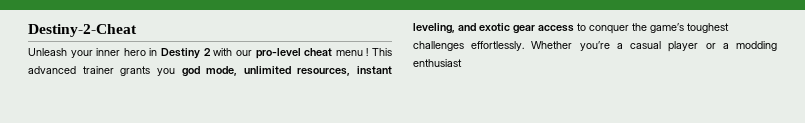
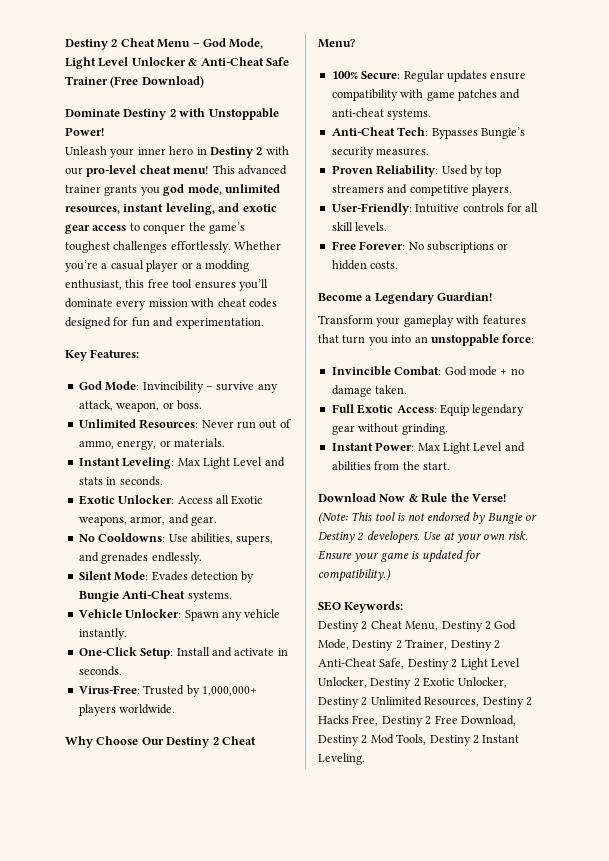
[28,24,137,37] Destiny-2-Cheat -> [65,38,264,50] [65,57,289,69] [65,76,204,88] [65,108,279,120] [65,127,104,136] Destiny 2 Cheat Menu – God Mode, Light Level Unlocker & Anti-Cheat Safe Trainer (Free Download) // Dominate Destiny 2 with Unstoppable Power!
[335,48,369,56] menu ! -> [173,166,210,174] menu!
[413,59,462,67] enthusiast -> [65,279,268,291] [65,298,277,310] [65,317,264,329] [65,349,140,361] [78,381,278,393] [78,400,202,412] [78,419,291,429] [78,438,225,450] [78,457,285,469] [78,476,163,486] [78,495,263,505] [78,514,217,526] [78,533,274,545] [78,552,202,564] [78,571,255,583] [78,590,232,602] [78,609,281,621] [78,628,127,640] [78,647,288,659] [78,666,122,676] [78,685,257,697] [78,704,176,716] [65,736,256,748] [318,39,355,48] [331,70,527,82] [331,89,521,101] [331,108,432,120] [331,127,525,139] [331,147,430,158] [331,165,502,177] [331,184,512,196] [331,203,539,215] [331,222,388,231] [331,241,509,253] [331,260,399,270] [318,292,493,304] [318,315,526,327] [318,334,535,346] [331,366,524,376] [331,385,408,397] [331,404,525,416] [331,423,448,435] [331,442,525,454] [331,461,450,471] [318,493,506,503] [318,512,537,524] [318,531,528,544] [318,550,481,563] [318,569,391,582] [318,601,404,613] [318,620,517,632] [318,639,500,651] [318,658,520,670] [318,677,507,689] [318,696,532,708] [318,715,516,727] [318,734,520,746] [318,753,365,765] enthusiast, this free tool ensures you’ll dominate every mission with cheat codes designed for fun and experimentation. // Key Features: // God Mode: Invincibility – survive any attack, weapon, or boss. // Unlimited Resources: Never run out of ammo, energy, or materials. // Instant Leveling: Max Light Level and stats in seconds. // Exotic Unlocker: Access all Exotic weapons, armor, and gear. // No Cooldowns: Use abilities, supers, and grenades endlessly. // Silent Mode: Evades detection by Bungie Anti-Cheat systems. // Vehicle Unlocker: Spawn any vehicle instantly. // One-Click Setup: Install and activate in seconds. // Virus-Free: Trusted by 1,000,000+ players worldwide. // Why Choose Our Destiny 2 Cheat Menu? // 100% Secure: Regular updates ensure compatibility with game patches and anti-cheat systems. // Anti-Cheat Tech: Bypasses Bungie’s security measures. // Proven Reliability: Used by top streamers and competitive players. // User-Friendly: Intuitive controls for all skill levels. // Free Forever: No subscriptions or hidden costs. // Become a Legendary Guardian! // Transform your gameplay with features that turn you into an unstoppable force: // Invincible Combat: God mode + no damage taken. // Full Exotic Access: Equip legendary gear without grinding. // Instant Power: Max Light Level and abilities from the start. // Download Now & Rule the Verse! // (Note: This tool is not endorsed by Bungie or Destiny 2 developers. Use at your own risk. Ensure your game is updated for compatibility.) // SEO Keywords: // Destiny 2 Cheat Menu, Destiny 2 God Mode, Destiny 2 Trainer, Destiny 2 Anti-Cheat Safe, Destiny 2 Light Level Unlocker, Destiny 2 Exotic Unlocker, Destiny 2 Unlimited Resources, Destiny 2 Hacks Free, Destiny 2 Free Download, Destiny 2 Mod Tools, Destiny 2 Instant Leveling.

